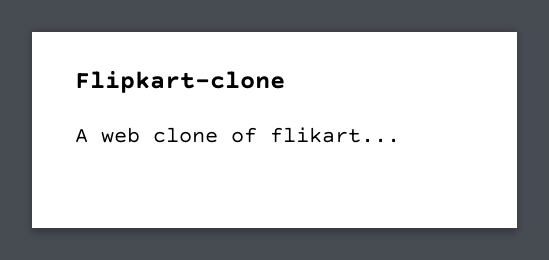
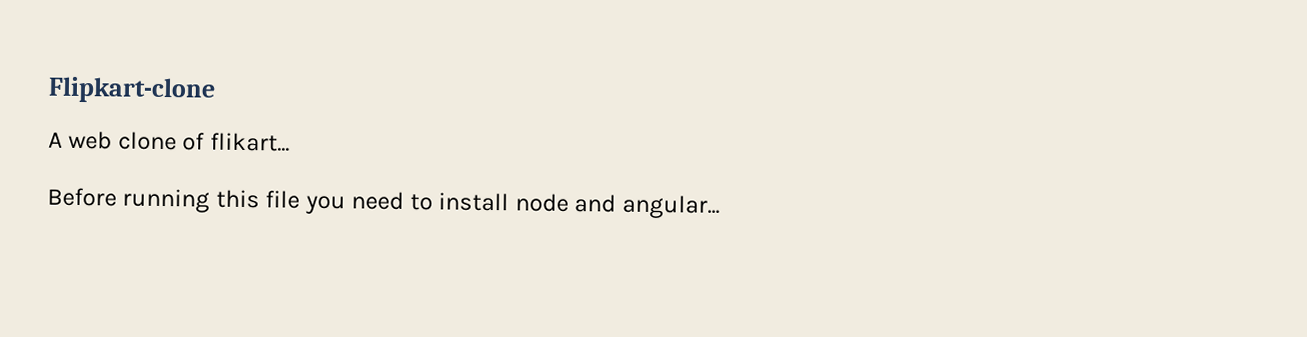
(400, 135) none -> [47,187,720,219] // Before running this file you need to install node and angular...

